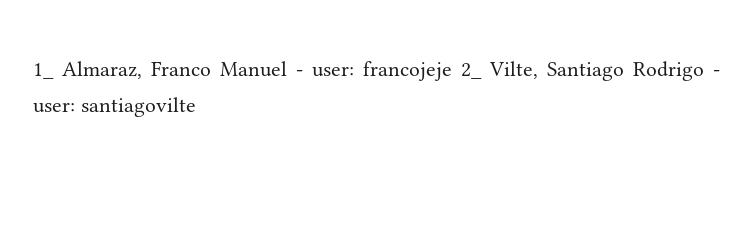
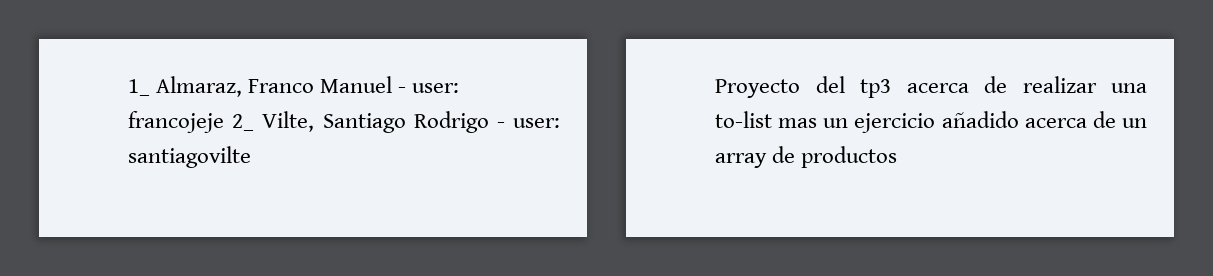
(196, 107) none -> [715,76,1147,98] [715,111,1147,133] [715,146,898,168] // Proyecto del tp3 acerca de realizar una to-list mas un ejercicio añadido acerca de un array de productos

